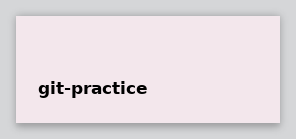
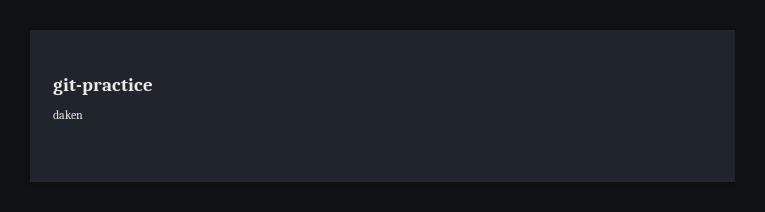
(148, 89) none -> [53,110,83,119] // daken

